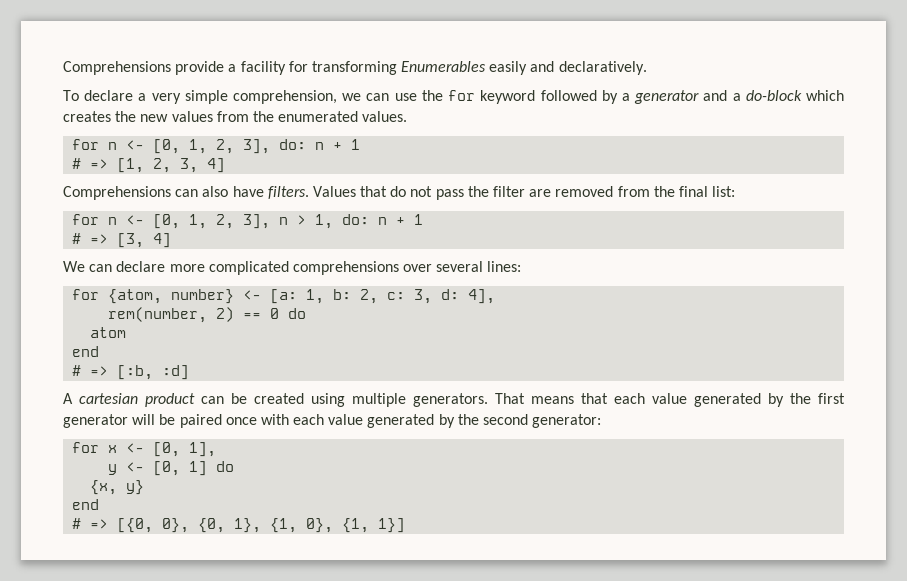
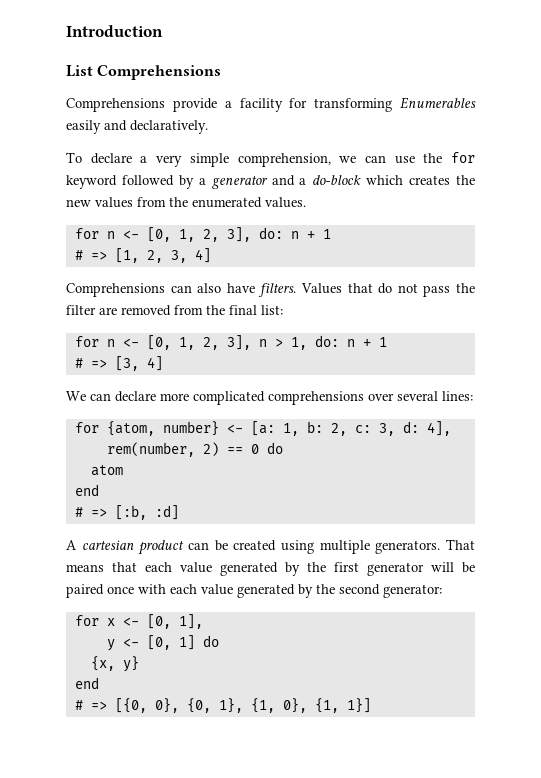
(63, 68) none -> [66,25,163,37] [66,65,222,80] Introduction // List Comprehensions //

